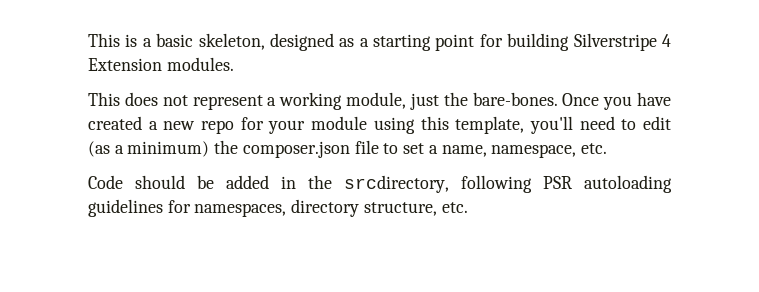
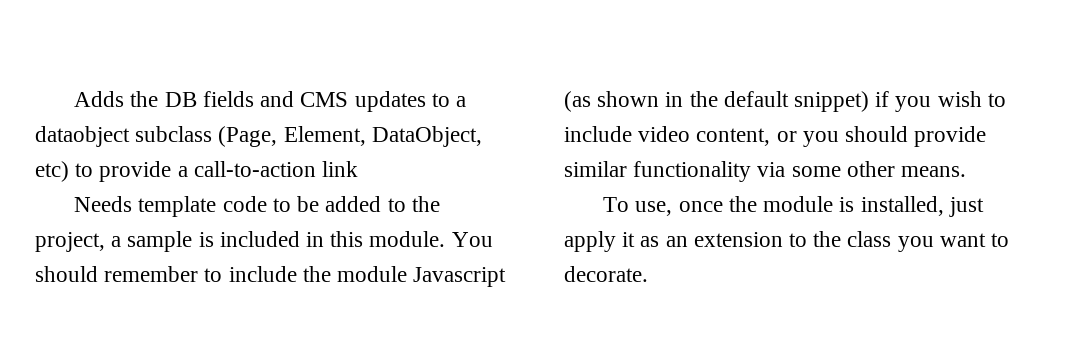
[88,33,672,51] [88,57,234,71] [88,92,671,110] [88,116,671,134] [88,140,607,158] [88,175,672,193] [88,199,468,217] This is a basic skeleton, designed as a starting point for building Silverstripe 4 Extension modules. // This does not represent a working module, just the bare-bones. Once you have created a new repo for your module using this template, you'll need to edit (as a minimum) the composer.json file to set a name, namespace, etc. // Code should be added in the srcdirectory, following PSR autoloading guidelines for namespaces, directory structure, etc. -> [74,91,466,112] [35,126,482,147] [35,161,359,182] [74,196,440,217] [35,231,493,252] [35,266,507,287] [564,91,1006,112] [564,126,987,147] [564,161,967,182] [603,196,984,217] [564,231,1010,252] [564,266,648,282] Adds the DB fields and CMS updates to a dataobject subclass (Page, Element, DataObject, etc) to provide a call-to-action link // Needs template code to be added to the project, a sample is included in this module. You should remember to include the module Javascript (as shown in the default snippet) if you wish to include video content, or you should provide similar functionality via some other means. // To use, once the module is installed, just apply it as an extension to the class you want to decorate.

